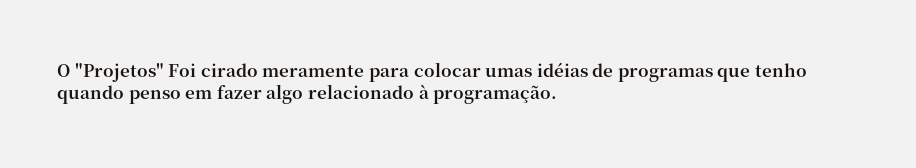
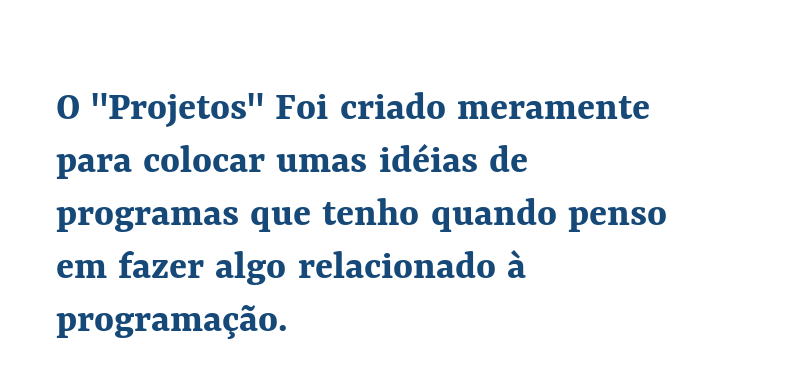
[200,63,258,77] cirado -> [339,92,446,119] criado

